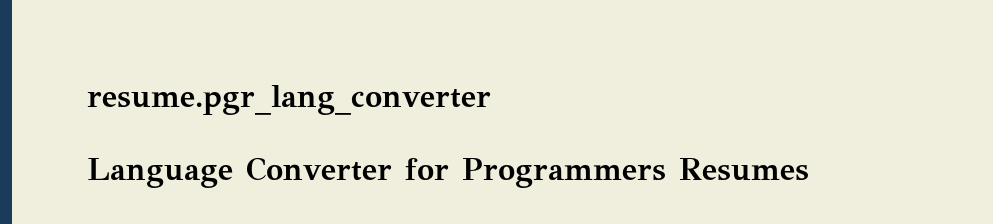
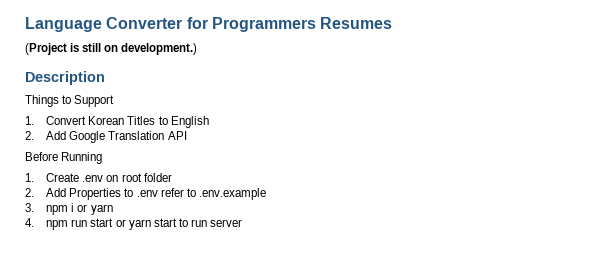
[87,85,491,115] resume.pgr_lang_converter // -> (25, 24) none
(809, 169) none -> [25,43,198,55] [25,71,105,85] [25,95,115,107] [25,116,209,128] [25,131,187,143] [25,152,103,164] [25,173,172,182] [25,188,266,200] [25,203,113,215] [25,218,243,230] // (Project is still on development.) // Description // Things to Support // 1. Convert Korean Titles to English // 2. Add Google Translation API // Before Running // 1. Create .env on root folder // 2. Add Properties to .env refer to .env.example // 3. npm i or yarn // 4. npm run start or yarn start to run server

